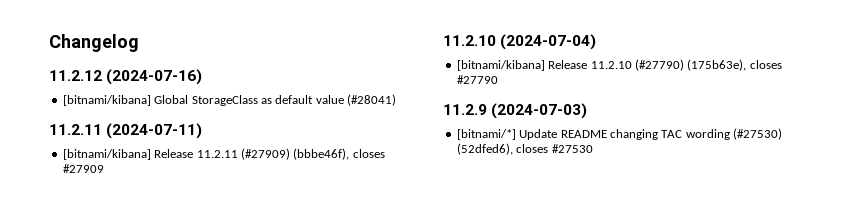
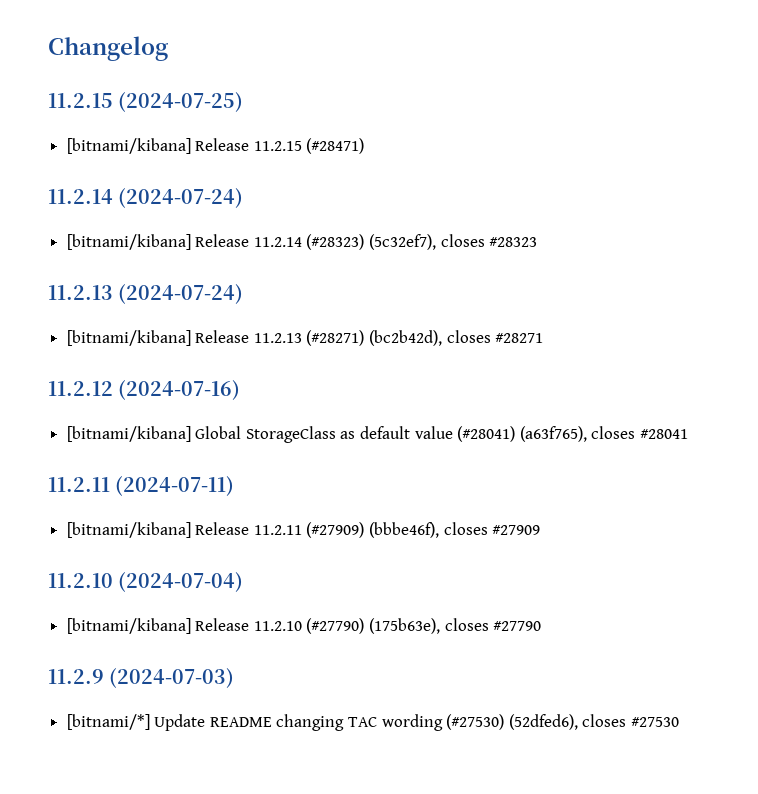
(139, 43) none -> [48,92,244,112] [66,138,365,154] [48,188,244,208] [66,234,538,250] [48,284,244,304] [66,330,544,346] // 11.2.15 (2024-07-25) // [bitnami/kibana] Release 11.2.15 (#28471) // 11.2.14 (2024-07-24) // [bitnami/kibana] Release 11.2.14 (#28323) (5c32ef7), closes #28323 // 11.2.13 (2024-07-24) // [bitnami/kibana] Release 11.2.13 (#28271) (bc2b42d), closes #28271
(396, 100) none -> [519,426,689,442] (a63f765), closes #28041

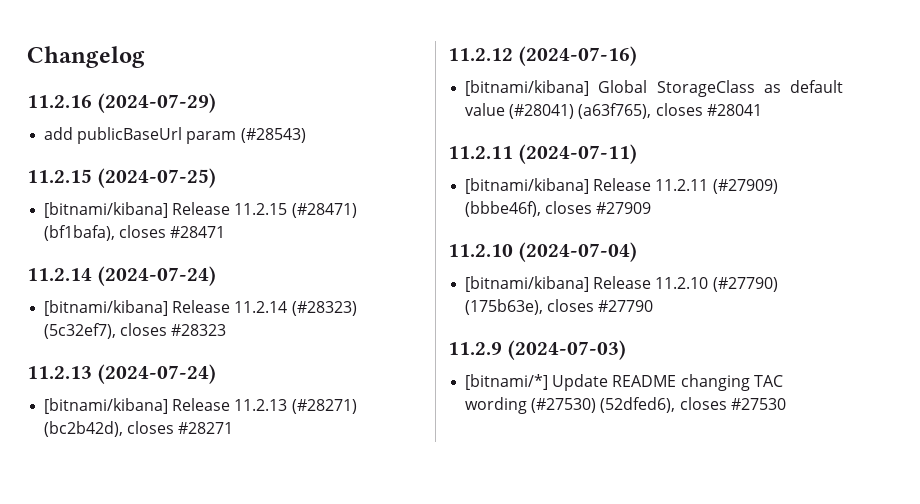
(168, 48) none -> [27,93,216,113] [44,127,306,144] // 11.2.16 (2024-07-29) // add publicBaseUrl param (#28543)
(365, 146) none -> [44,225,226,241] (bf1bafa), closes #28471

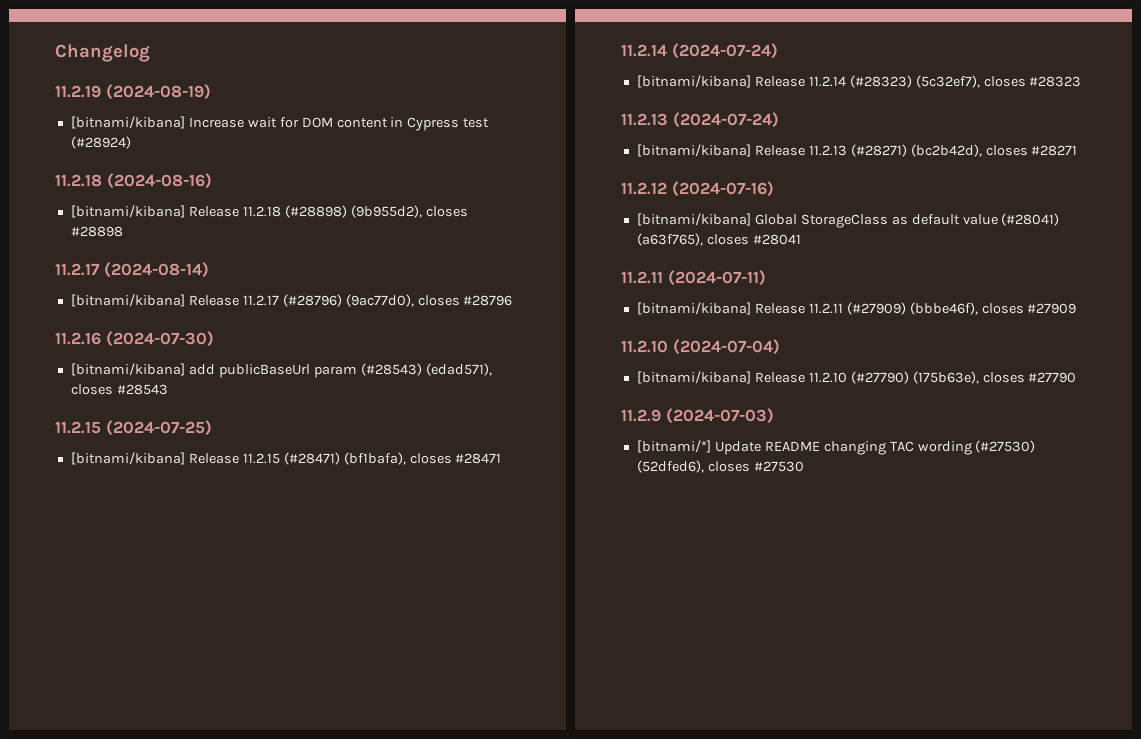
(145, 57) none -> [55,84,211,100] [70,116,490,131] [70,136,131,149] [55,173,212,189] [70,205,468,218] [70,226,123,237] [55,262,209,278] [70,294,513,307] // 11.2.19 (2024-08-19) // [bitnami/kibana] Increase wait for DOM content in Cypress test (#28924) // 11.2.18 (2024-08-16) // [bitnami/kibana] Release 11.2.18 (#28898) (9b955d2), closes #28898 // 11.2.17 (2024-08-14) // [bitnami/kibana] Release 11.2.17 (#28796) (9ac77d0), closes #28796
[97,93,216,113] (2024-07-29) // -> [105,331,214,347] [70,363,185,376] (2024-07-30) // [bitnami/kibana]
(306, 135) none -> [425,363,492,376] [70,384,168,395] (edad571), closes #28543

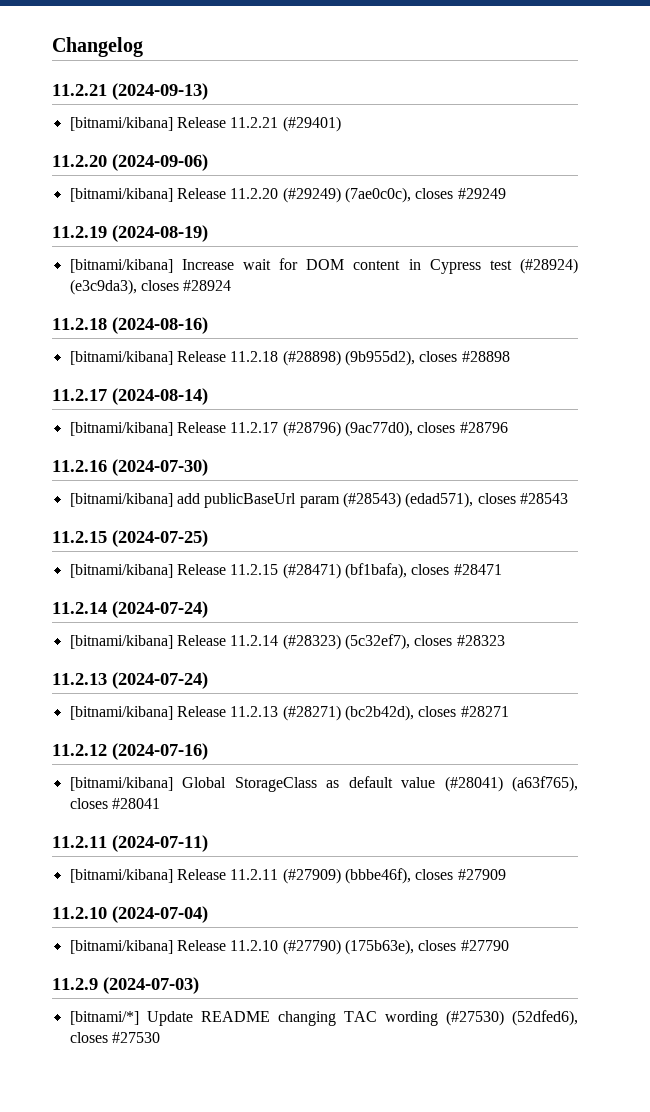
(150, 53) none -> [52,83,208,100] [69,116,341,132] [52,154,208,171] [69,187,506,203] // 11.2.21 (2024-09-13) // [bitnami/kibana] Release 11.2.21 (#29401) // 11.2.20 (2024-09-06) // [bitnami/kibana] Release 11.2.20 (#29249) (7ae0c0c), closes #29249
(131, 142) none -> [69,279,232,295] (e3c9da3), closes #28924

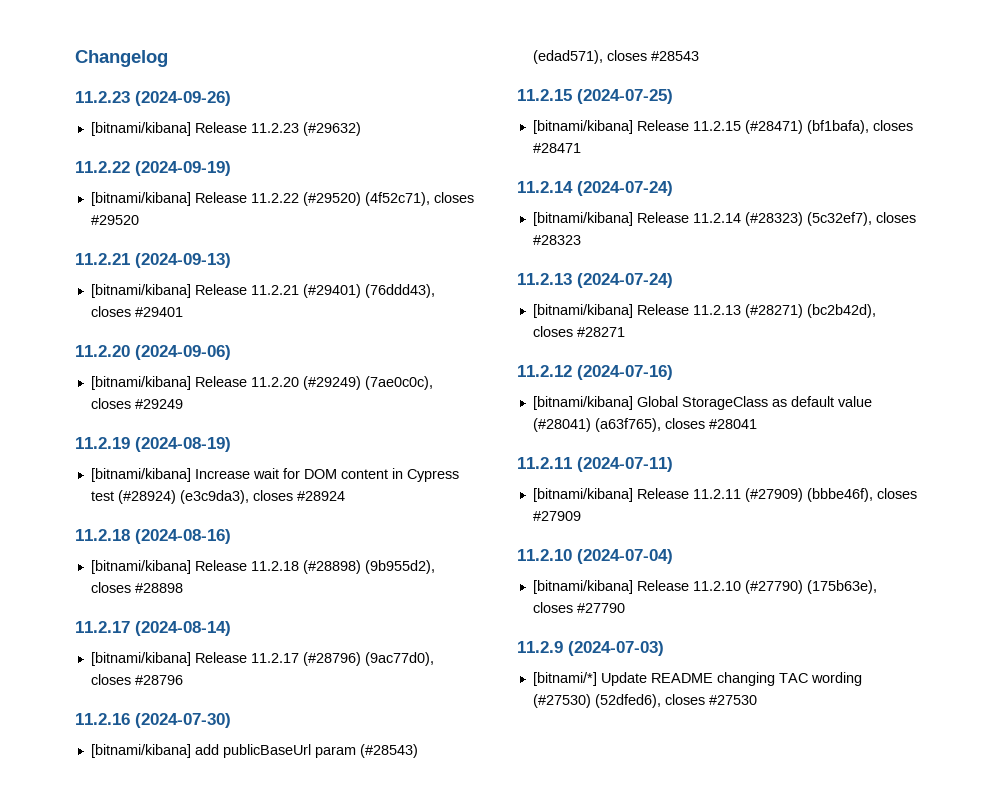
(143, 47) none -> [75,91,231,106] [90,122,361,136] [75,161,231,176] [90,192,474,206] [90,215,139,225] // 11.2.23 (2024-09-26) // [bitnami/kibana] Release 11.2.23 (#29632) // 11.2.22 (2024-09-19) // [bitnami/kibana] Release 11.2.22 (#29520) (4f52c71), closes #29520
(341, 124) none -> [364,284,435,298] [90,306,183,317] (76ddd43), closes #29401

